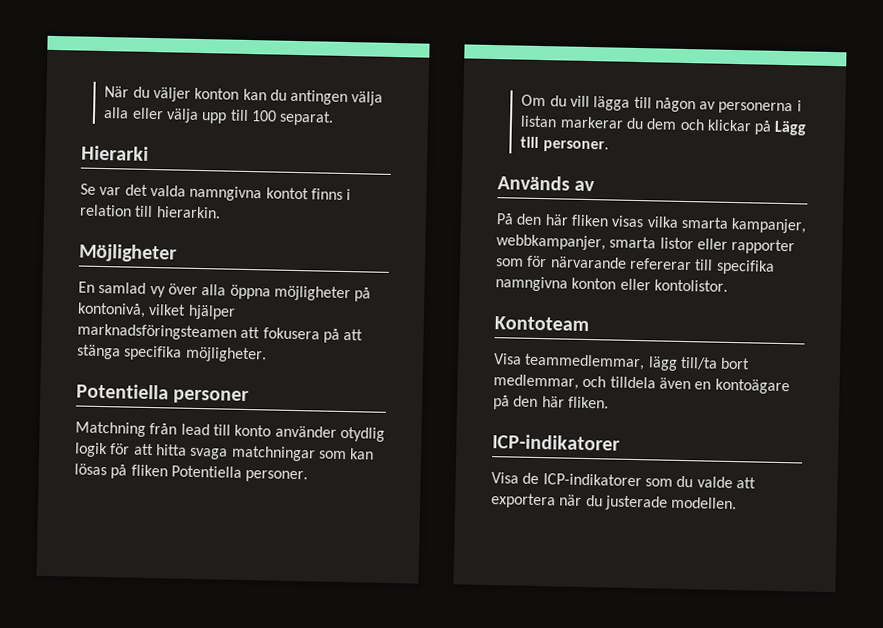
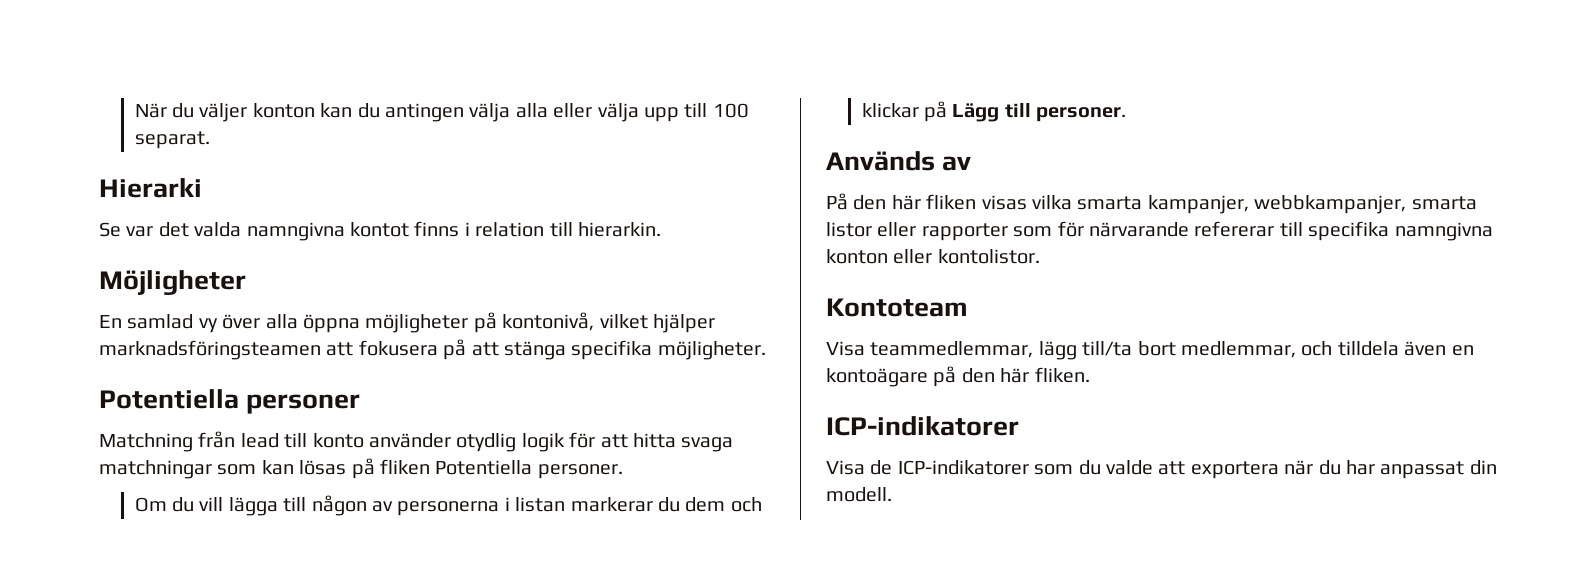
[604,495,738,511] justerade modellen. -> [1346,460,1497,479] [826,487,892,502] har anpassat din modell.

